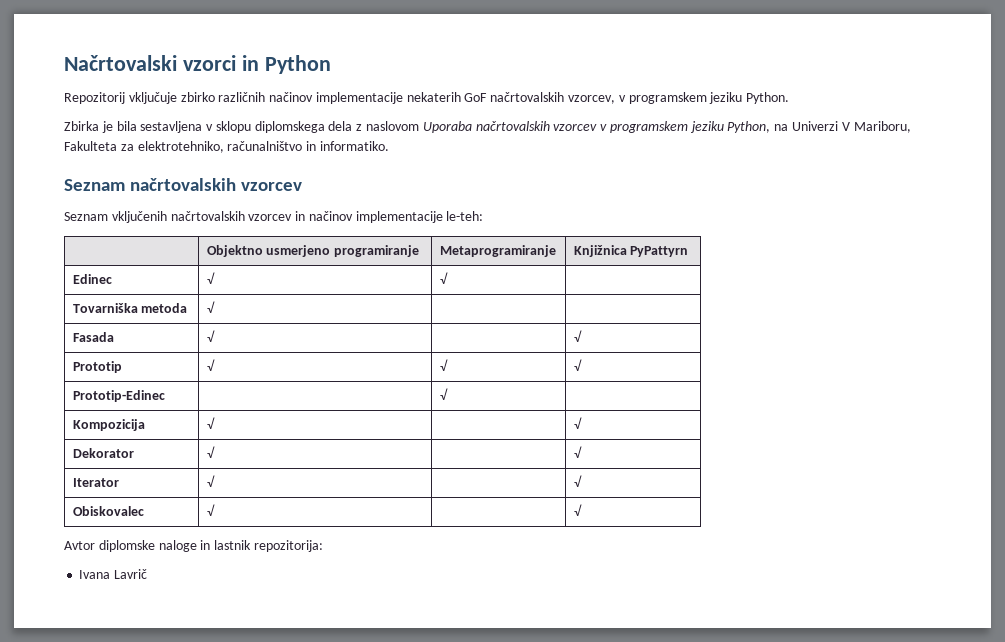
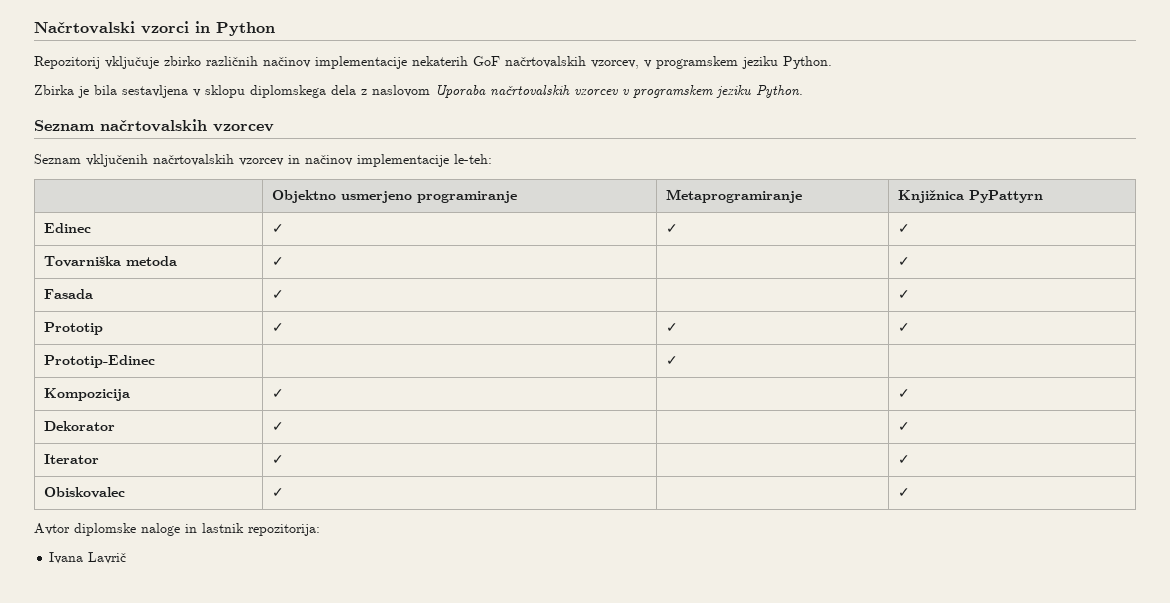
[727,121,911,133] [64,141,389,153] Python, na Univerzi V Mariboru, Fakulteta za elektrotehniko, računalništvo in informatiko. -> [756,85,803,98] Python.
[206,272,215,284] [439,272,448,284] √ | √ | -> [272,224,285,233] [666,224,679,233] [898,224,911,233] ✓ | ✓ | ✓
[206,301,215,313] √ | | -> [272,257,285,266] [898,257,911,266] ✓ | | ✓
[206,330,215,342] [573,330,582,342] √ | | √ -> [272,290,285,299] [898,290,911,299] ✓ | | ✓
[206,359,215,371] [439,359,448,371] [573,359,582,371] √ | √ | √ -> [272,323,285,332] [666,323,679,332] [898,323,911,332] ✓ | ✓ | ✓
[439,388,448,400] √ -> [666,356,679,365] ✓
[206,417,215,429] [573,417,582,429] √ | | √ -> [272,389,285,398] [898,389,911,398] ✓ | | ✓
[206,446,215,458] [573,446,582,458] √ | | √ -> [272,422,285,431] [898,422,911,431] ✓ | | ✓
[206,475,215,487] [573,475,582,487] √ | | √ -> [272,455,285,464] [898,455,911,464] ✓ | | ✓
[206,504,215,516] [573,504,582,516] √ | | √ -> [272,488,285,497] [898,488,911,497] ✓ | | ✓

